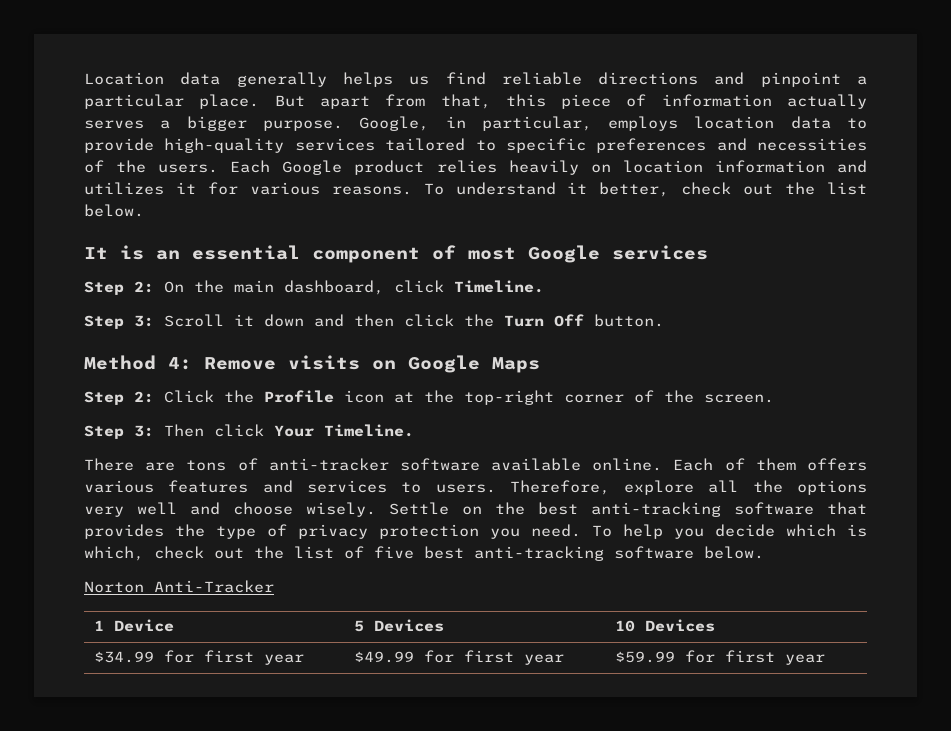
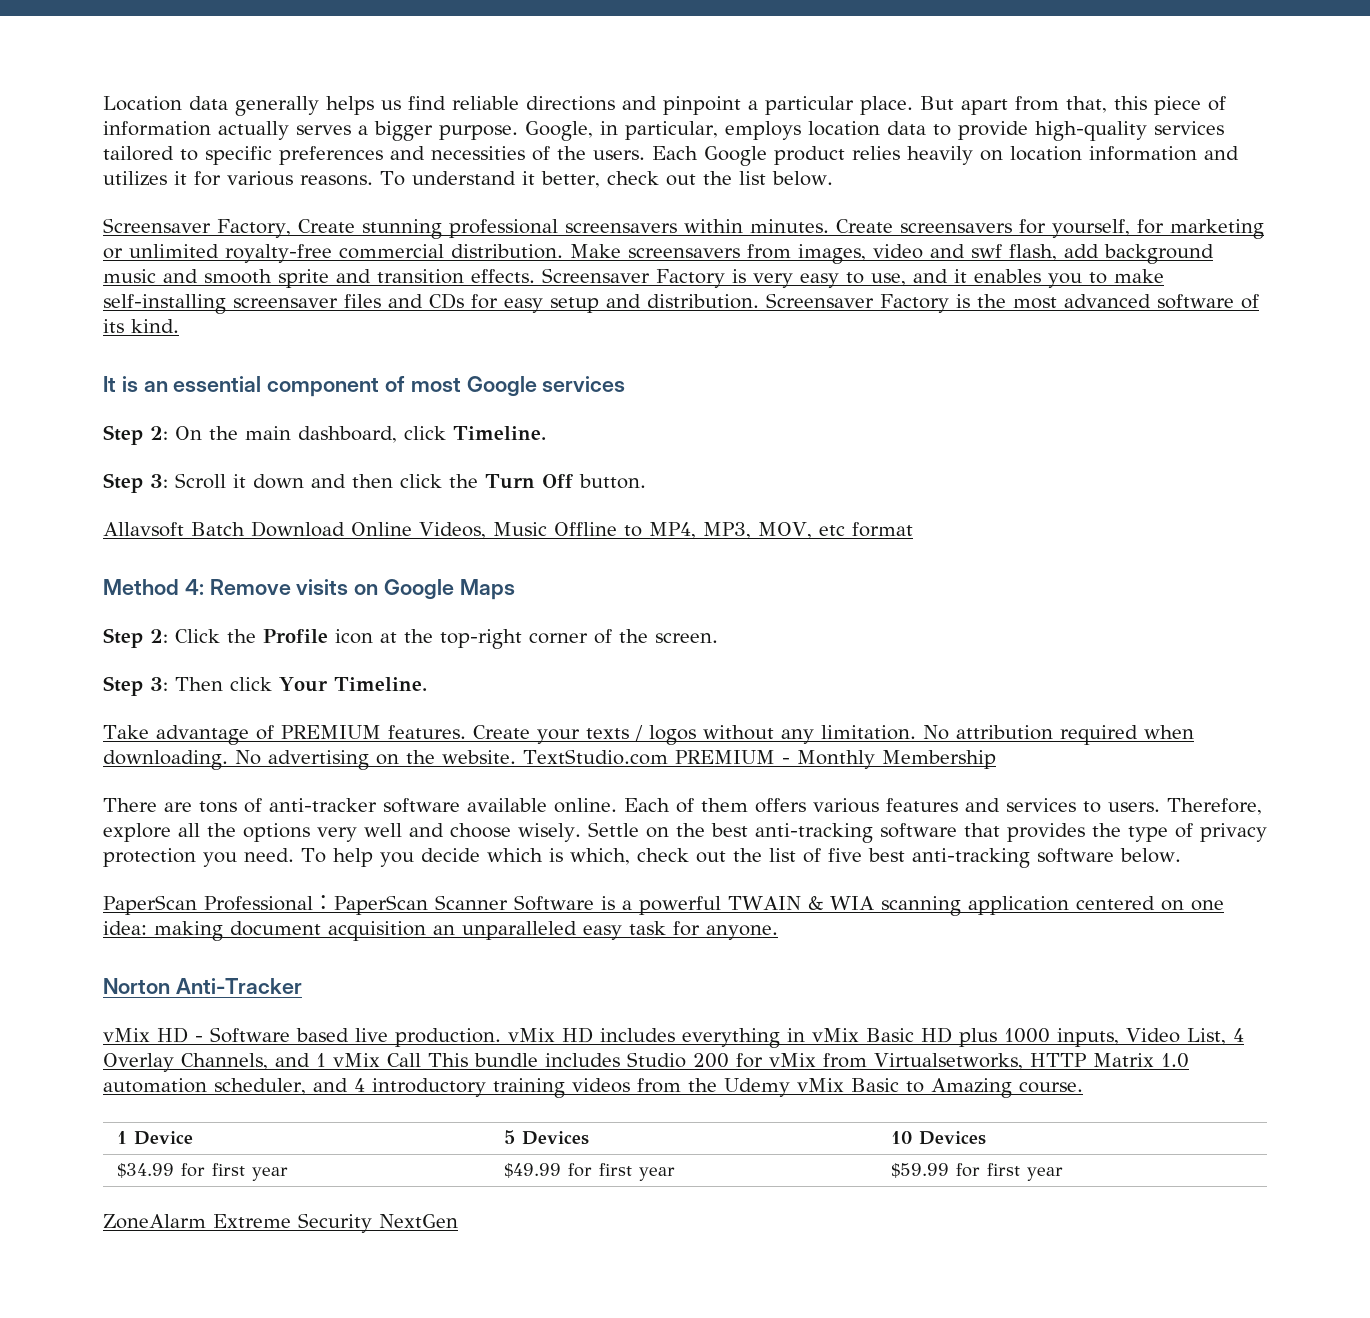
(144, 210) none -> [103,218,1264,239] [103,244,1214,264] [103,268,1164,288] [103,293,1259,314] [103,319,179,333] // Screensaver Factory, Create stunning professional screensavers within minutes. Create screensavers for yourself, for marketing or unlimited royalty-free commercial distribution. Make screensavers from images, video and swf flash, add background music and smooth sprite and transition effects. Screensaver Factory is very easy to use, and it enables you to make self-installing screensaver files and CDs for easy setup and distribution. Screensaver Factory is the most advanced software of its kind.
(664, 320) none -> [103,521,913,539] // Allavsoft Batch Download Online Videos, Music Offline to MP4, MP3, MOV, etc format
(414, 430) none -> [103,725,1194,745] [103,749,996,770] // Take advantage of PREMIUM features. Create your texts / logos without any limitation. No attribution required when downloading. No advertising on the website. TextStudio.com PREMIUM - Monthly Membership
[84,580,274,593] Norton Anti-Tracker -> [103,895,1224,916] [103,921,778,941] [103,978,302,994] [103,1027,1244,1048] [103,1052,1189,1072] [103,1078,1083,1098] PaperScan Professional：PaperScan Scanner Software is a powerful TWAIN & WIA scanning application centered on one idea: making document acquisition an unparalleled easy task for anyone. // Norton Anti-Tracker // vMix HD - Software based live production. vMix HD includes everything in vMix Basic HD plus 1000 inputs, Video List, 4 Overlay Channels, and 1 vMix Call This bundle includes Studio 200 for vMix from Virtualsetworks, HTTP Matrix 1.0 automation scheduler, and 4 introductory training videos from the Udemy vMix Basic to Amazing course.
(826, 659) none -> [103,1213,458,1233] // ZoneAlarm Extreme Security NextGen

